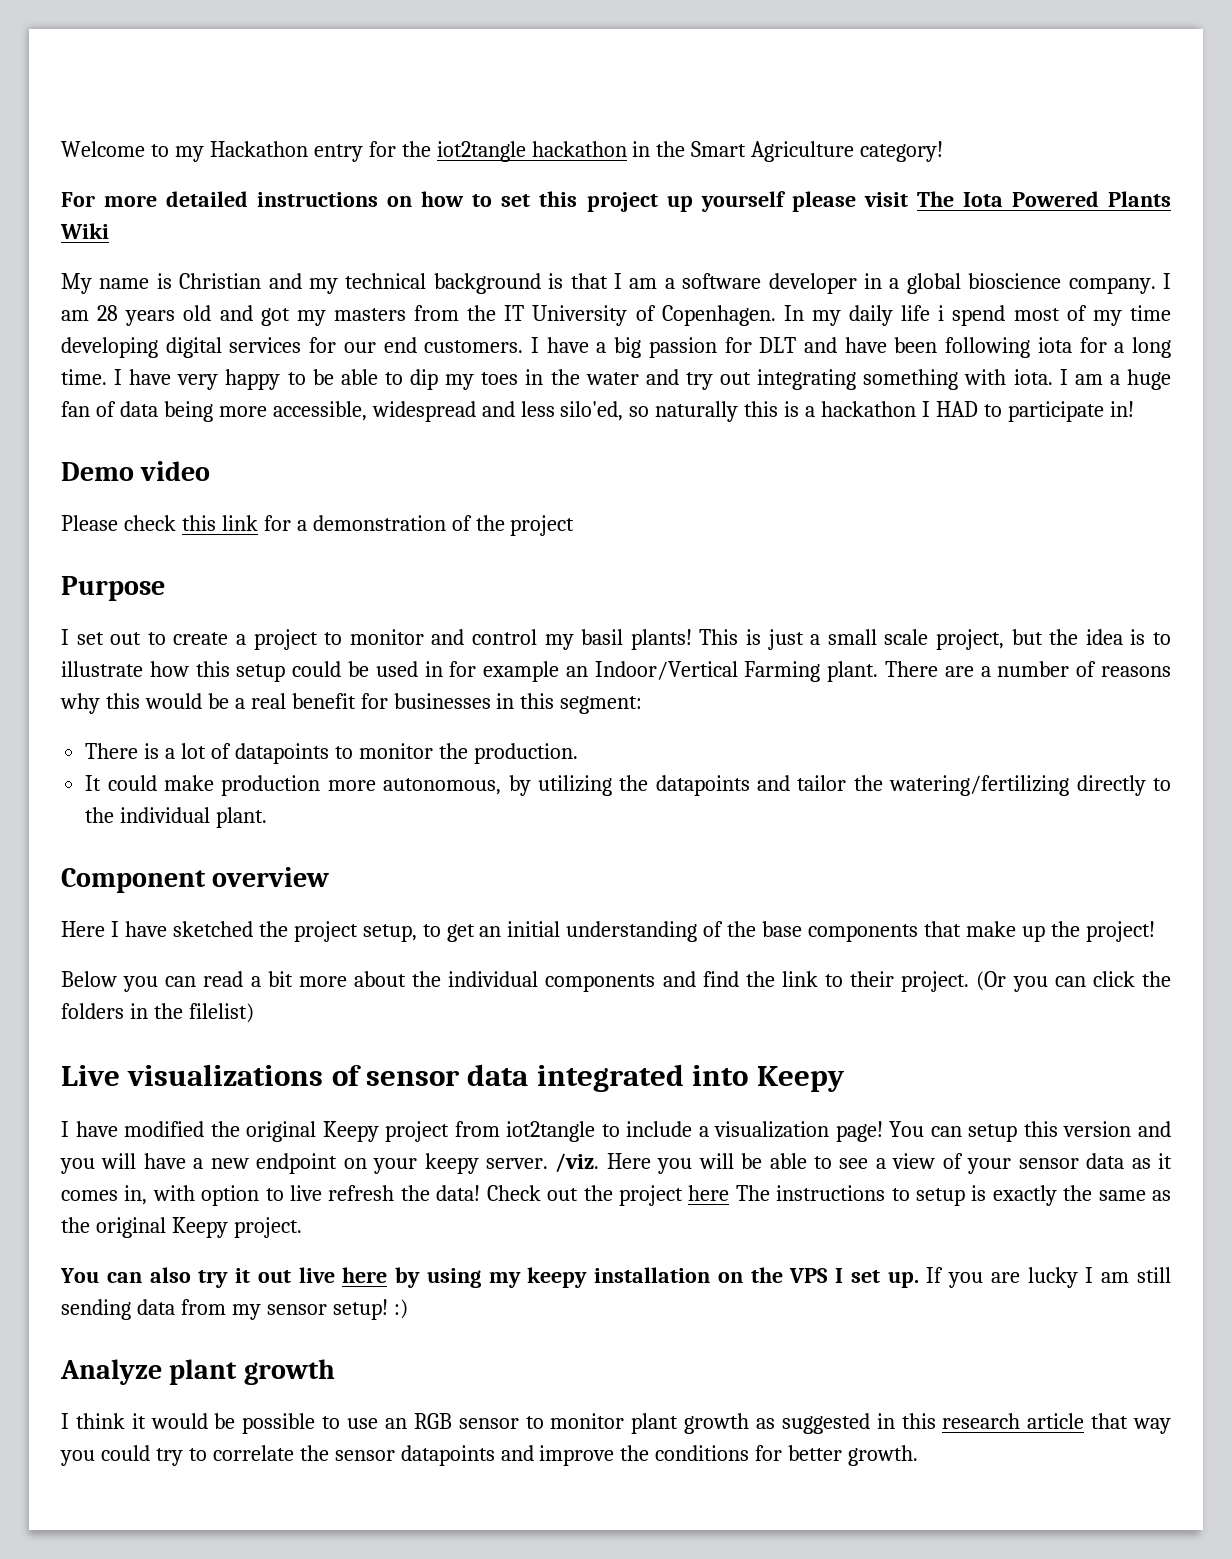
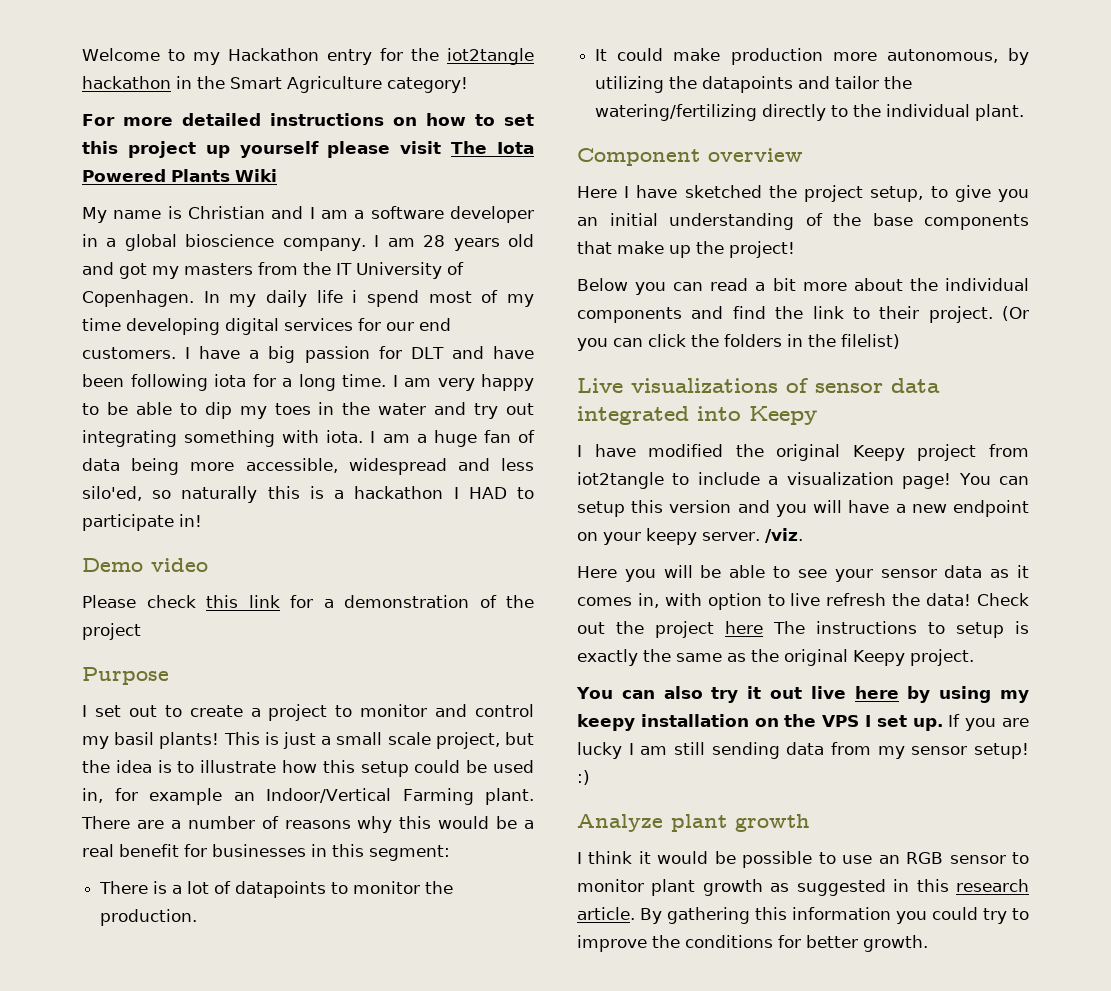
[309,273,608,294] my technical background is that -> (304, 212) none
[129,369,172,385] have -> [404,378,431,387] am
[424,661,443,677] in -> [82,788,103,803] in,
[446,924,475,942] get -> [954,185,1029,202] give you
(600, 1163) none -> (803, 535) //
[875,1153,963,1169] a view of -> (827, 573) none
[1027,1413,1171,1434] [60,1445,534,1466] article that way you could try to correlate the sensor datapoints and -> [577,907,1029,924] article. By gathering this information you could try to

